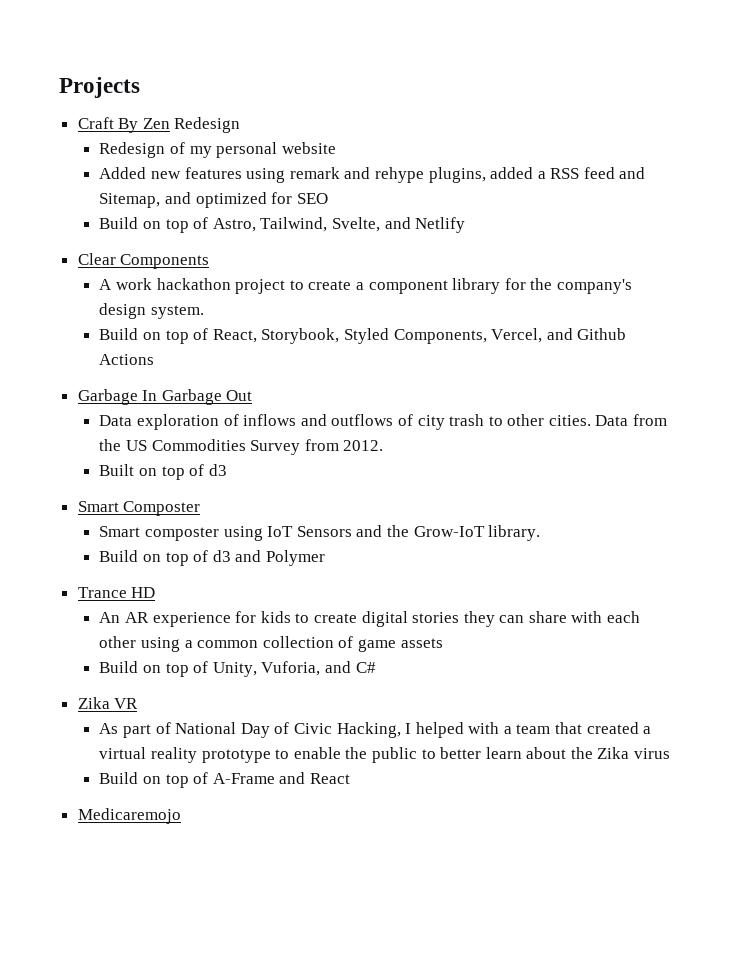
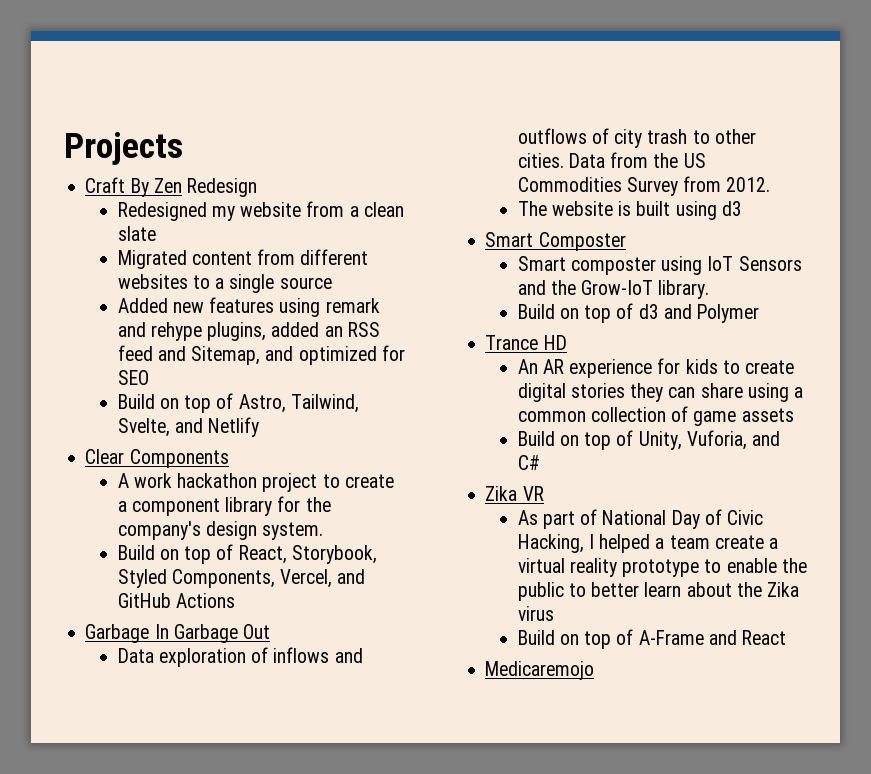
[99,142,336,158] Redesign of my personal website -> [117,201,404,221] [117,226,156,241] [117,249,369,269] [117,274,332,293] Redesigned my website from a clean slate // Migrated content from different websites to a single source
[537,171,546,179] a -> [324,326,343,337] an
[577,328,627,340] Github -> [117,593,171,608] GitHub
[99,464,205,480] Built on top of -> [517,201,717,220] The website is built using
[571,611,641,623] [99,636,137,648] with each other -> (743, 390) none
[468,722,500,734] with -> (651, 543) none
[555,722,639,734] that created -> [714,535,764,549] create

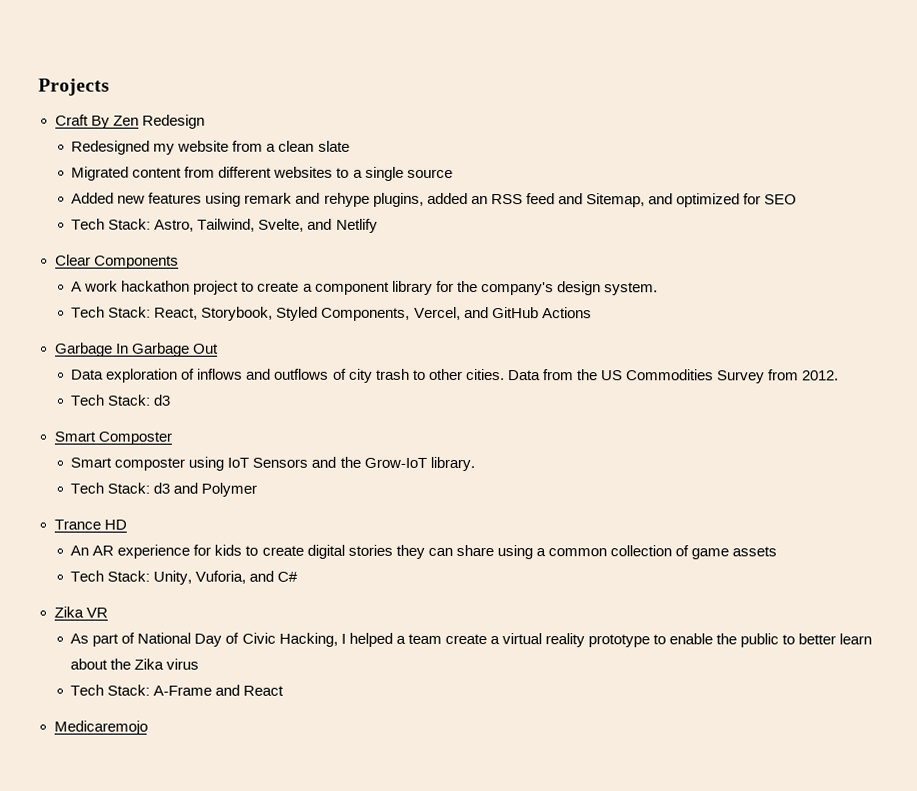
[117,393,234,413] Build on top of -> [71,218,152,230] Tech Stack:
[117,544,234,564] Build on top of -> [71,306,152,318] Tech Stack:
[517,201,717,220] The website is built using -> [70,394,152,406] Tech Stack:
[517,303,634,323] Build on top of -> [70,482,151,494] Tech Stack:
[517,430,634,450] Build on top of -> [70,570,151,582] Tech Stack:
[517,629,634,649] Build on top of -> [70,684,151,696] Tech Stack:

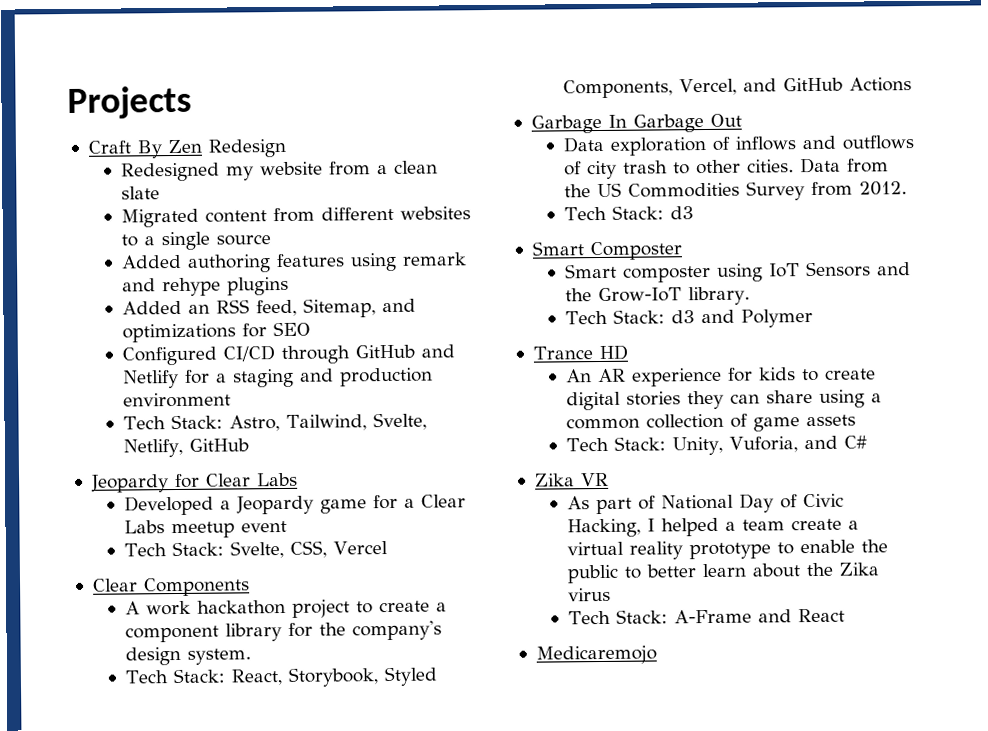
[117,195,146,204] new -> [186,254,271,273] authoring
[372,192,583,207] plugins, added an RSS feed and -> [226,276,289,296] [121,299,297,317] plugins // Added an RSS feed,
[675,193,740,208] optimized -> [121,323,236,343] optimizations
(798, 199) none -> [121,344,455,366] [122,367,433,389] [122,392,231,408] // Configured CI/CD through GitHub and Netlify for a staging and production environment
[307,218,378,233] and Netlify -> [122,438,249,458] [90,472,298,493] [123,494,466,516] [123,520,287,539] [123,540,388,559] Netlify, GitHub // Jeopardy for Clear Labs // Developed a Jeopardy game for a Clear Labs meetup event // Tech Stack: Svelte, CSS, Vercel

